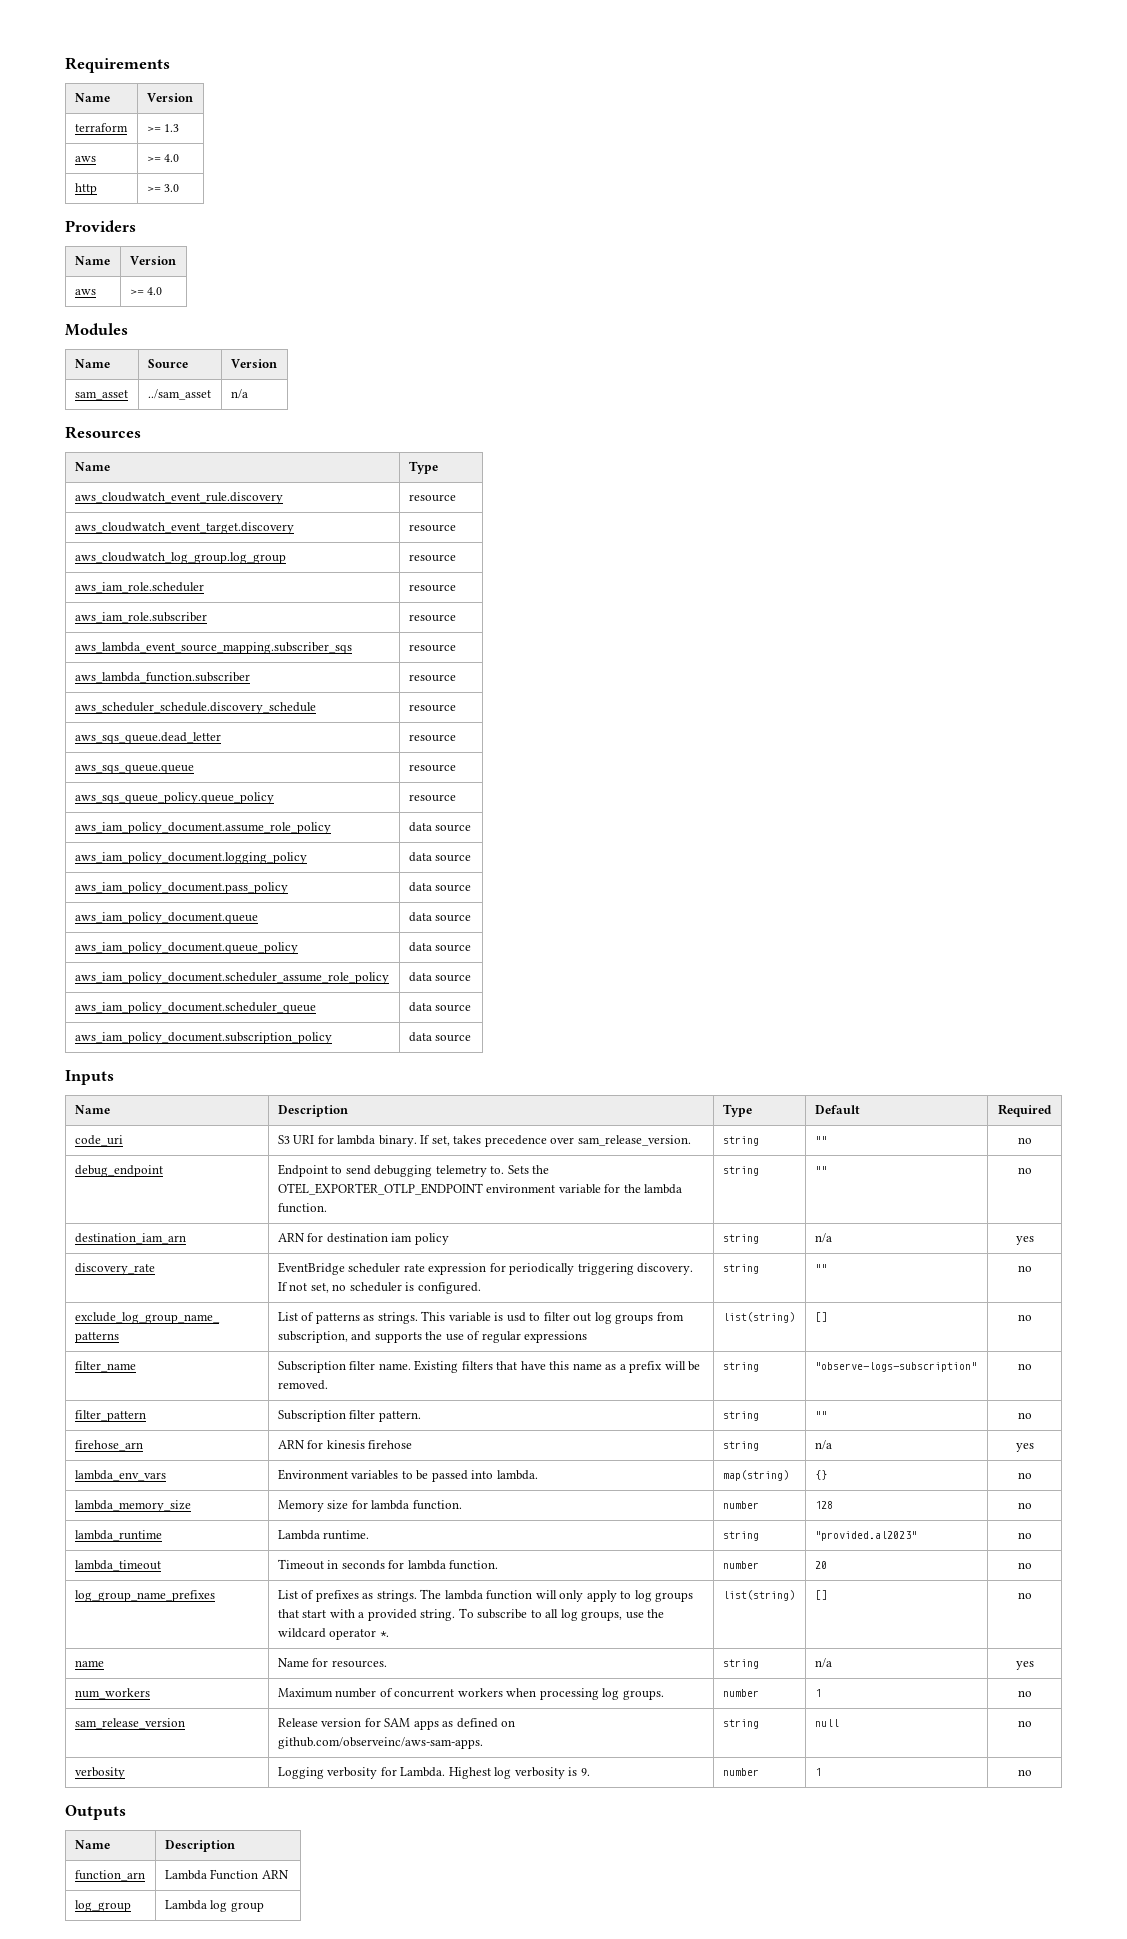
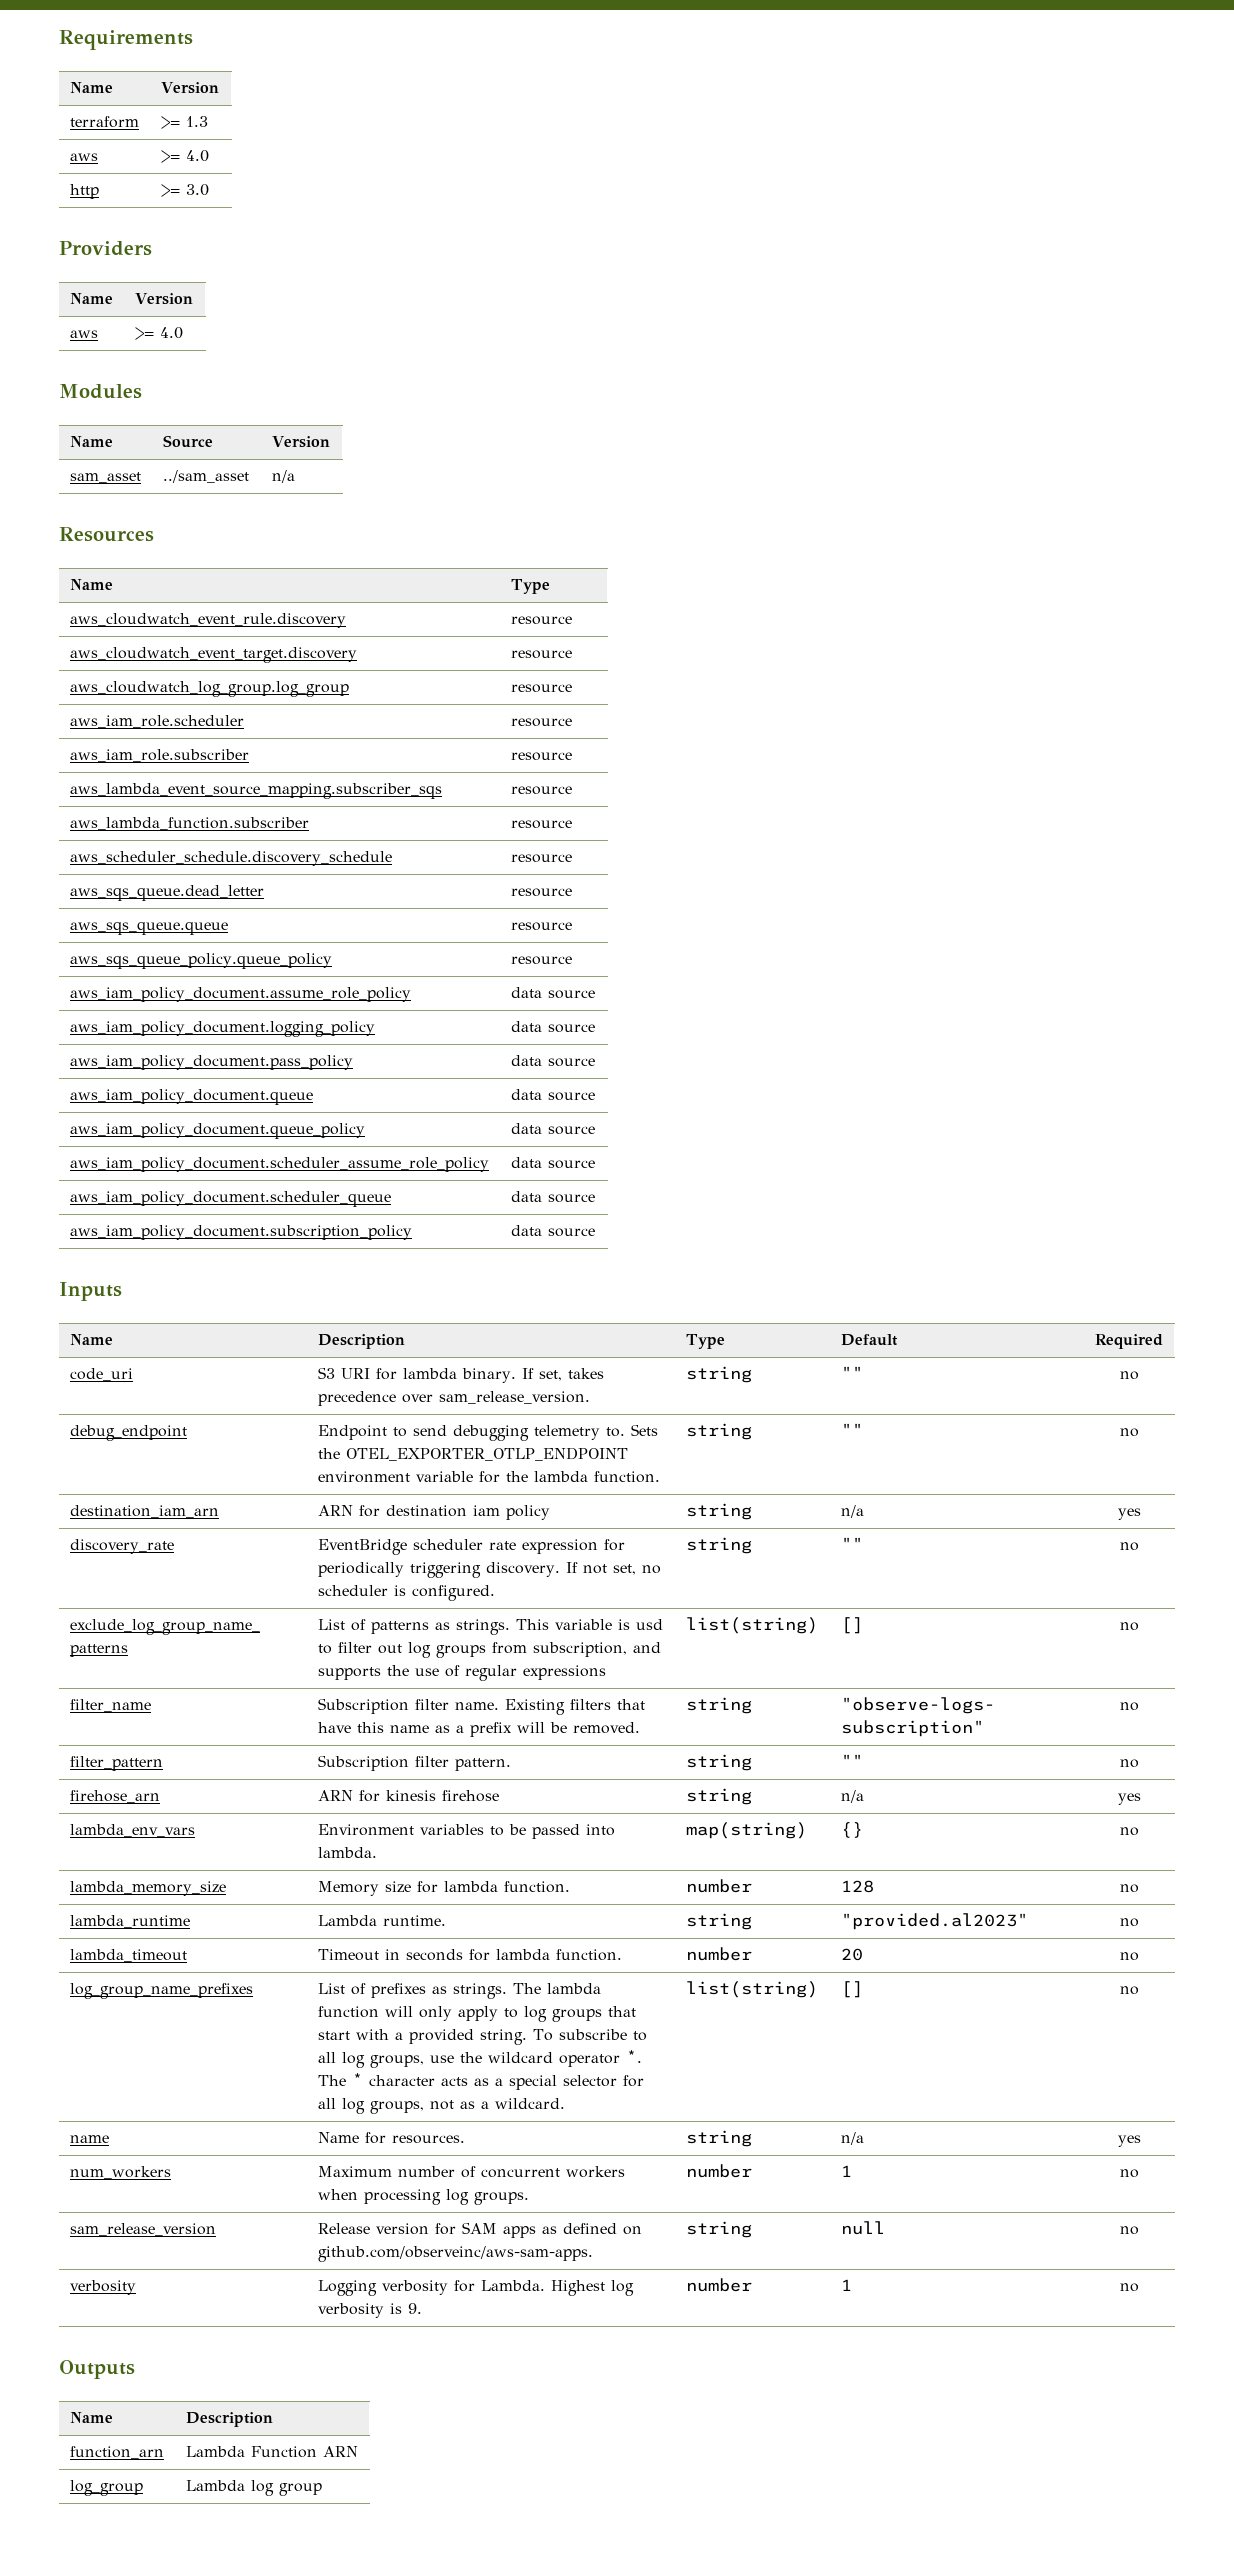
(389, 1634) none -> [317,2073,644,2090] [317,2098,565,2114] The * character acts as a special selector for all log groups, not as a wildcard.

